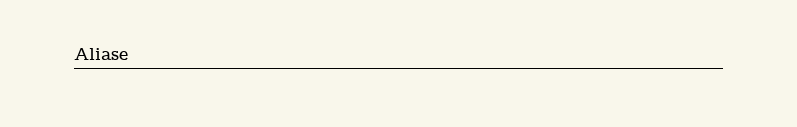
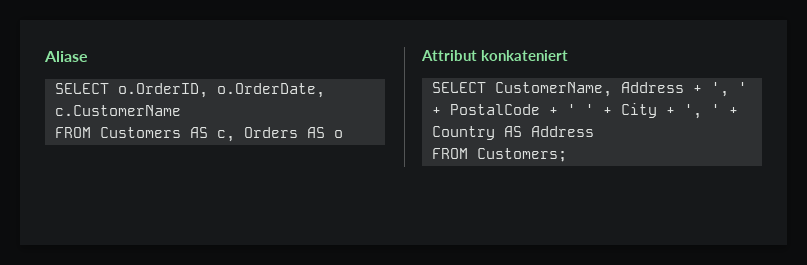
(128, 54) none -> [54,83,325,98] [54,105,181,116] [54,127,343,142] [421,50,568,61] [431,82,747,97] [431,103,738,119] [431,126,594,140] [431,148,567,162] // SELECT o.OrderID, o.OrderDate, c.CustomerName // FROM Customers AS c, Orders AS o // Attribut konkateniert // SELECT CustomerName, Address + ', ' + PostalCode + ' ' + City + ', ' + Country AS Address // FROM Customers;

